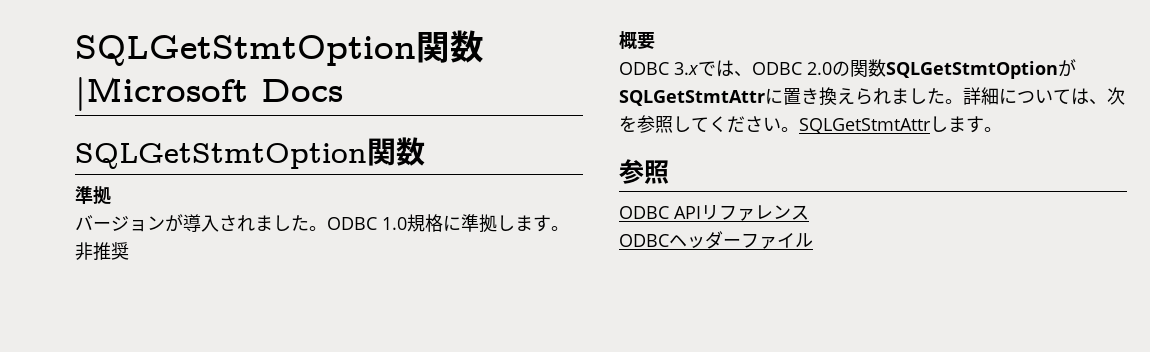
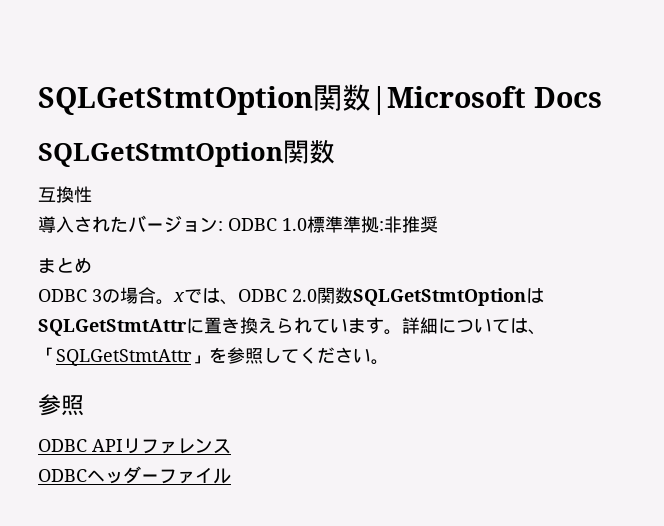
[75,185,111,204] [75,214,569,233] 準拠 // バージョンが導入されました。ODBC 1.0規格に準拠します。 -> [38,186,92,203] [38,215,384,233] 互換性 // 導入されたバージョン: ODBC 1.0標準準拠:
[619,31,655,49] [619,62,699,75] 概要 // ODBC 3.x -> [38,257,92,273] [38,287,185,305] まとめ // ODBC 3の場合。x
[832,61,850,76] の -> (317, 295) none
[1058,59,1076,77] が -> [526,288,544,303] は
[891,88,945,104] ました -> [312,317,384,334] ています
[1107,87,1125,105] 次 -> [38,347,209,366] 「SQLGetStmtAttr」
[799,116,1002,134] SQLGetStmtAttrします。 -> (389, 362) none

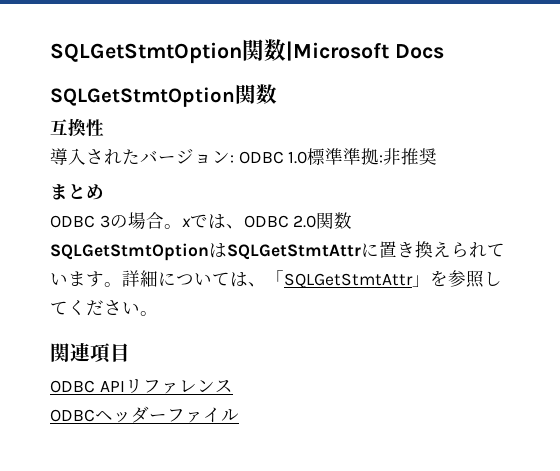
[38,394,84,416] 参照 -> [50,343,130,363] 関連項目

